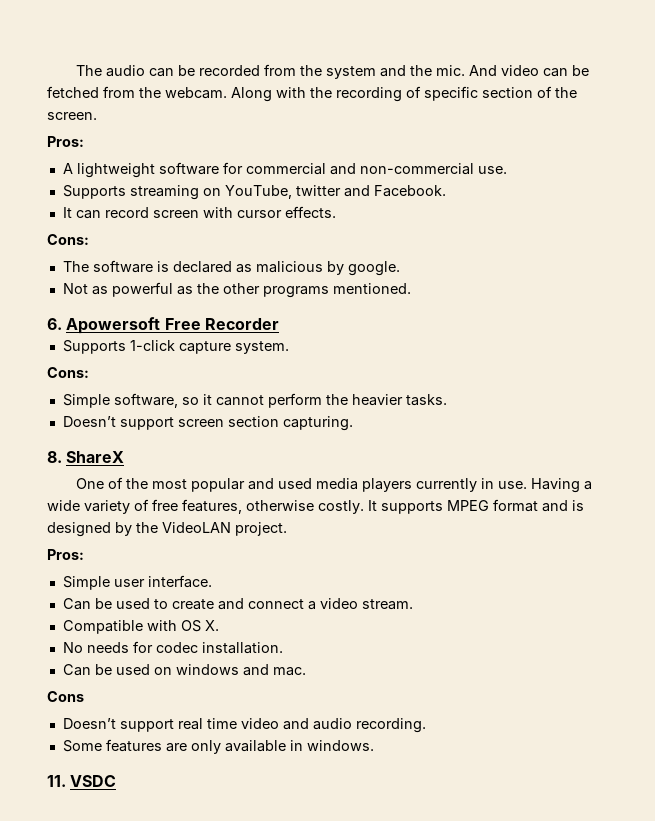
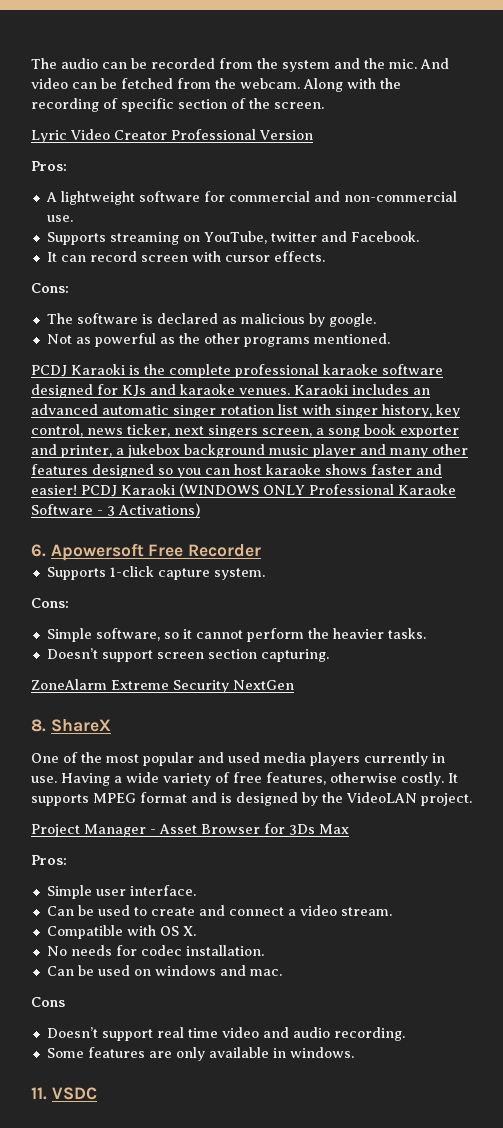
(97, 116) none -> [31,129,313,143] // Lyric Video Creator Professional Version
(411, 288) none -> [31,364,443,378] [31,384,430,398] [31,404,460,418] [31,424,459,438] [31,444,468,458] [31,464,442,478] [31,483,456,497] [31,503,200,517] // PCDJ Karaoki is the complete professional karaoke software designed for KJs and karaoke venues. Karaoki includes an advanced automatic singer rotation list with singer history, key control, news ticker, next singers screen, a song book exporter and printer, a jukebox background music player and many other features designed so you can host karaoke shows faster and easier! PCDJ Karaoki (WINDOWS ONLY Professional Karaoke Software - 3 Activations)
(353, 423) none -> [31,679,294,693] // ZoneAlarm Extreme Security NextGen
(287, 529) none -> [31,823,349,837] // Project Manager - Asset Browser for 3Ds Max

